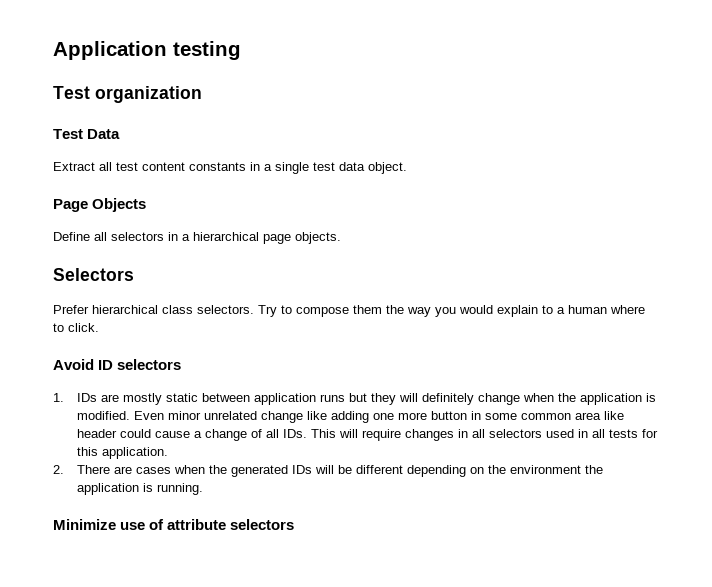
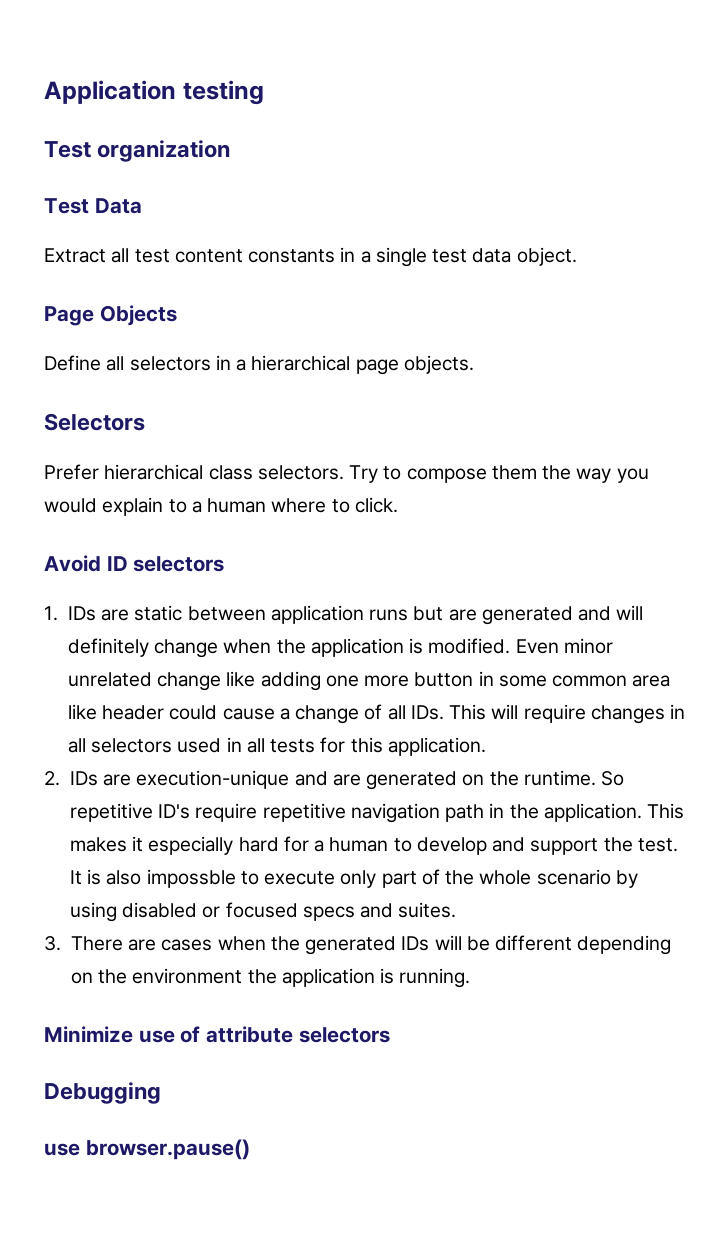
[122,393,162,405] mostly -> (130, 615) none
[370,393,396,405] they -> [448,606,612,625] are generated and
(64, 469) none -> [69,770,625,790] [69,803,685,823] [69,836,678,855] [69,869,638,888] [69,902,457,922] [44,936,61,951] IDs are execution-unique and are generated on the runtime. So repetitive ID's require repetitive navigation path in the application. This makes it especially hard for a human to develop and support the test. It is also impossble to execute only part of the whole scenario by using disabled or focused specs and suites. // 3.
(295, 524) none -> [44,1082,161,1104] [44,1139,250,1160] // Debugging // use browser.pause()

